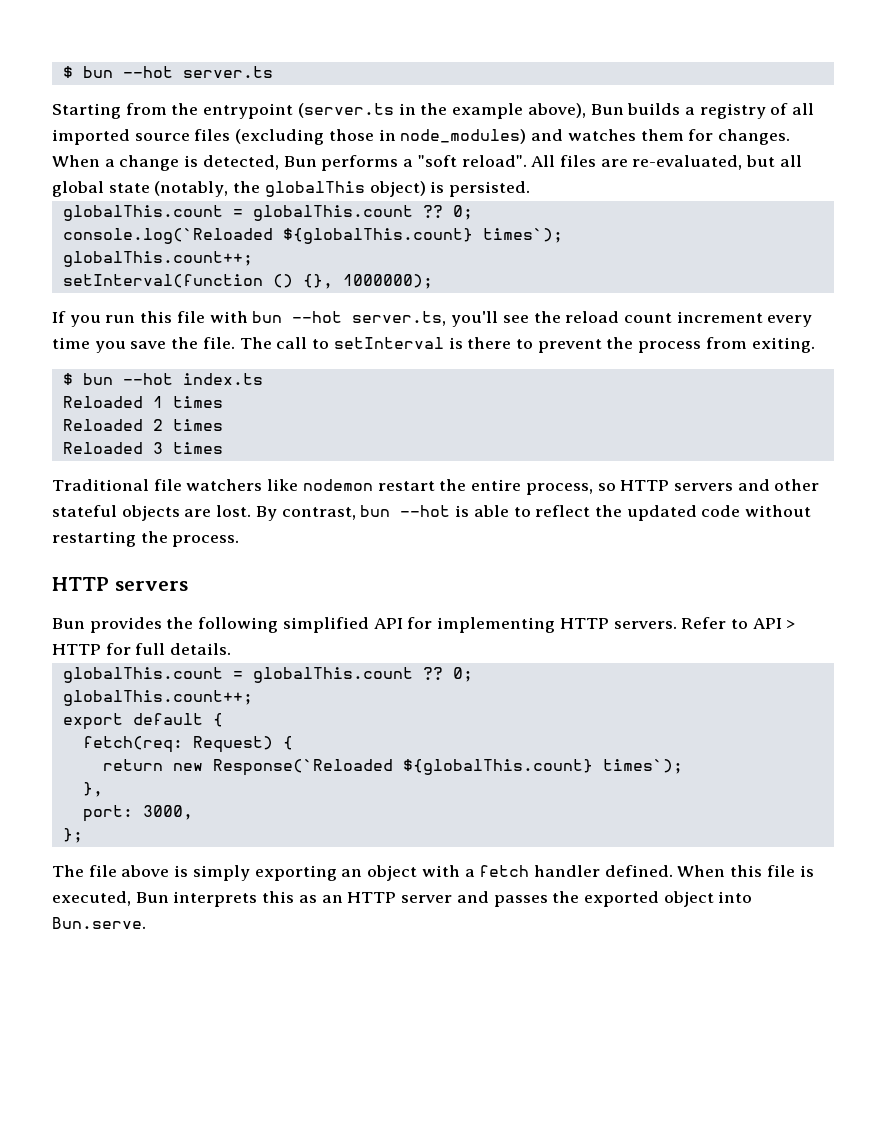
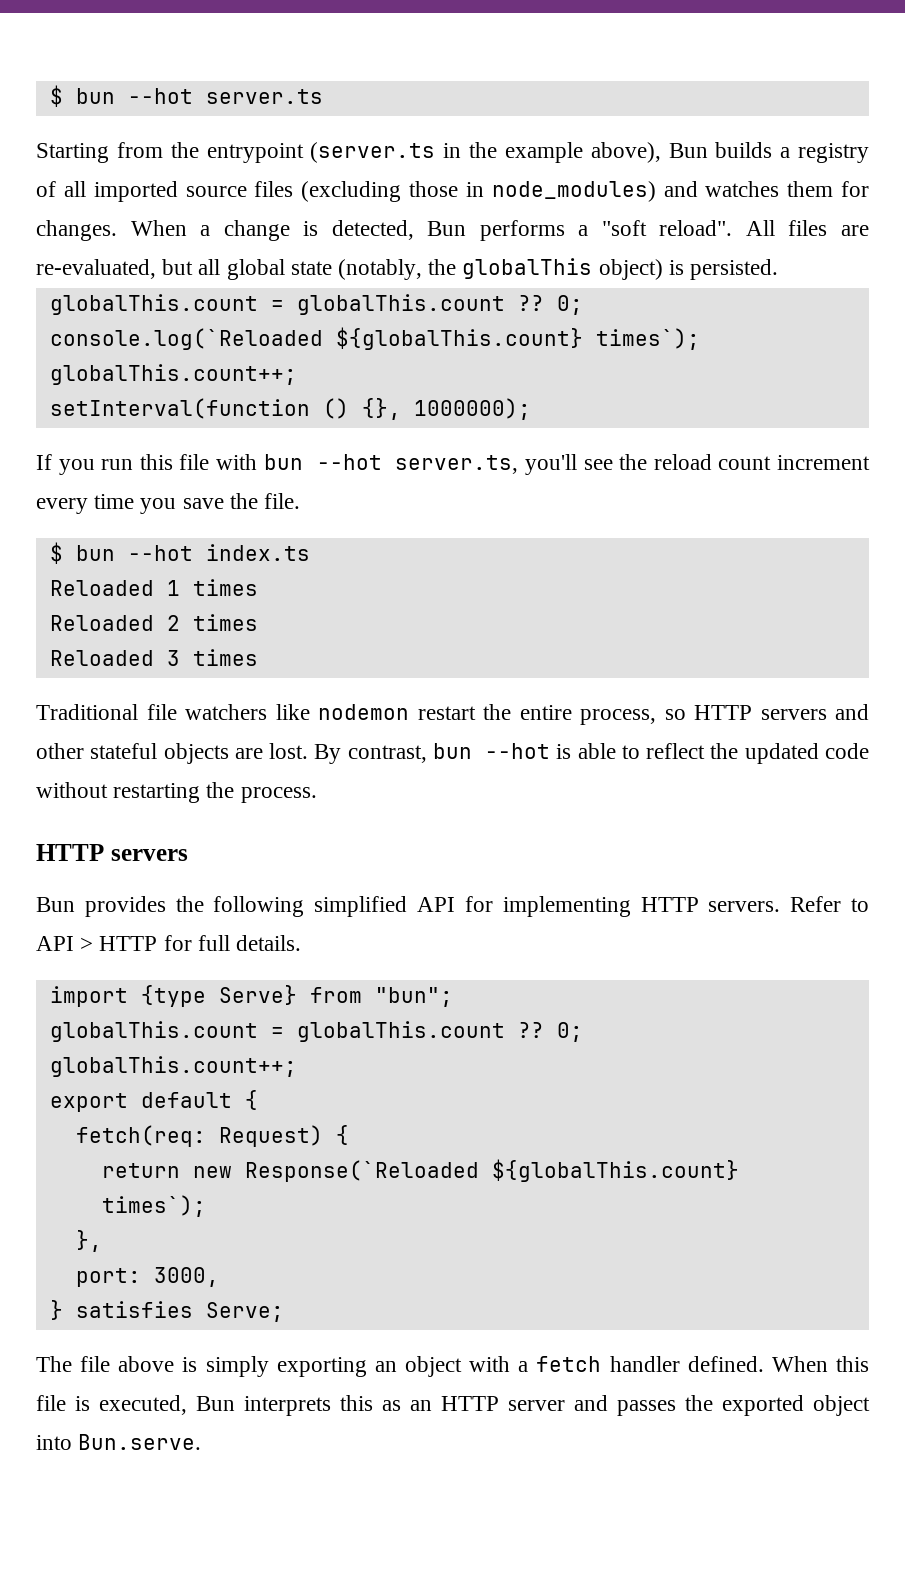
[239,337,815,353] The call to setInterval is there to prevent the process from exiting. -> (301, 501) none
(232, 649) none -> [49,985,453,1007] // import {type Serve} from "bun";
[62,828,83,843] }; -> [49,1300,284,1322] } satisfies Serve;

